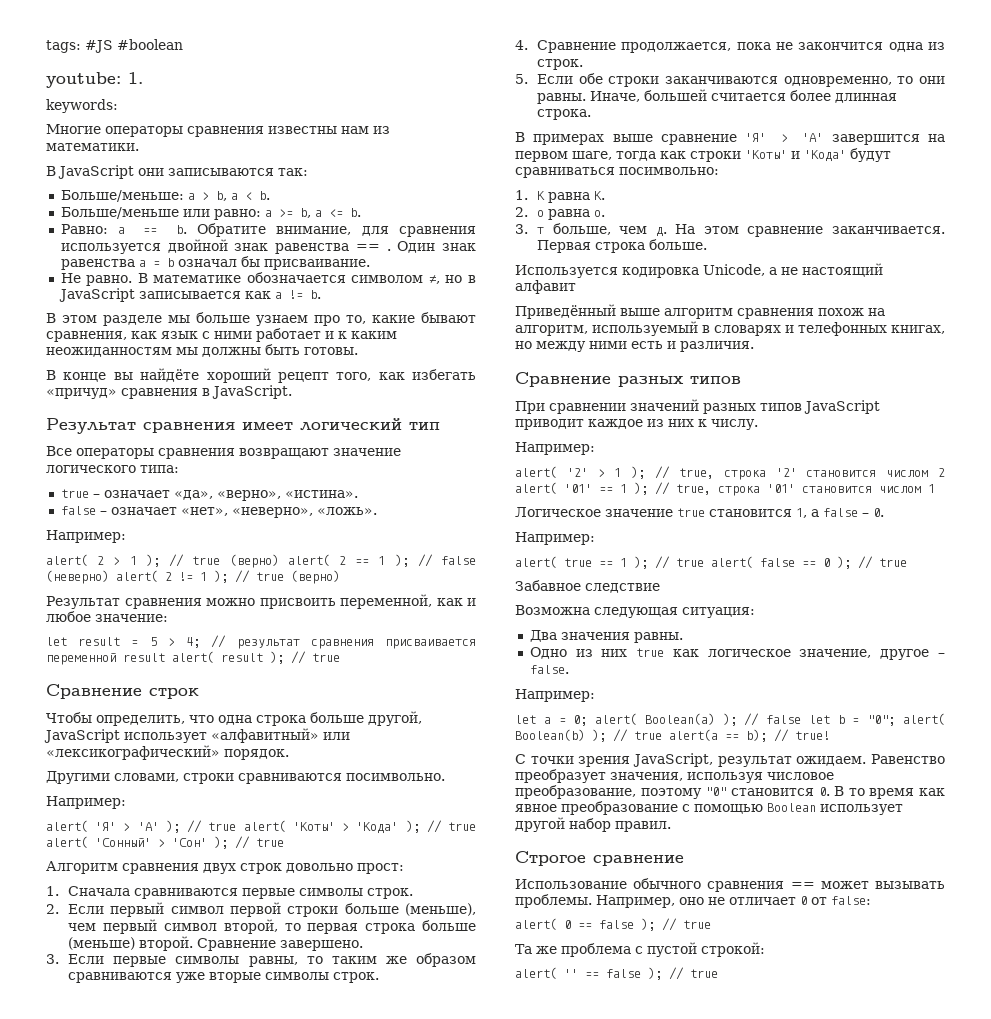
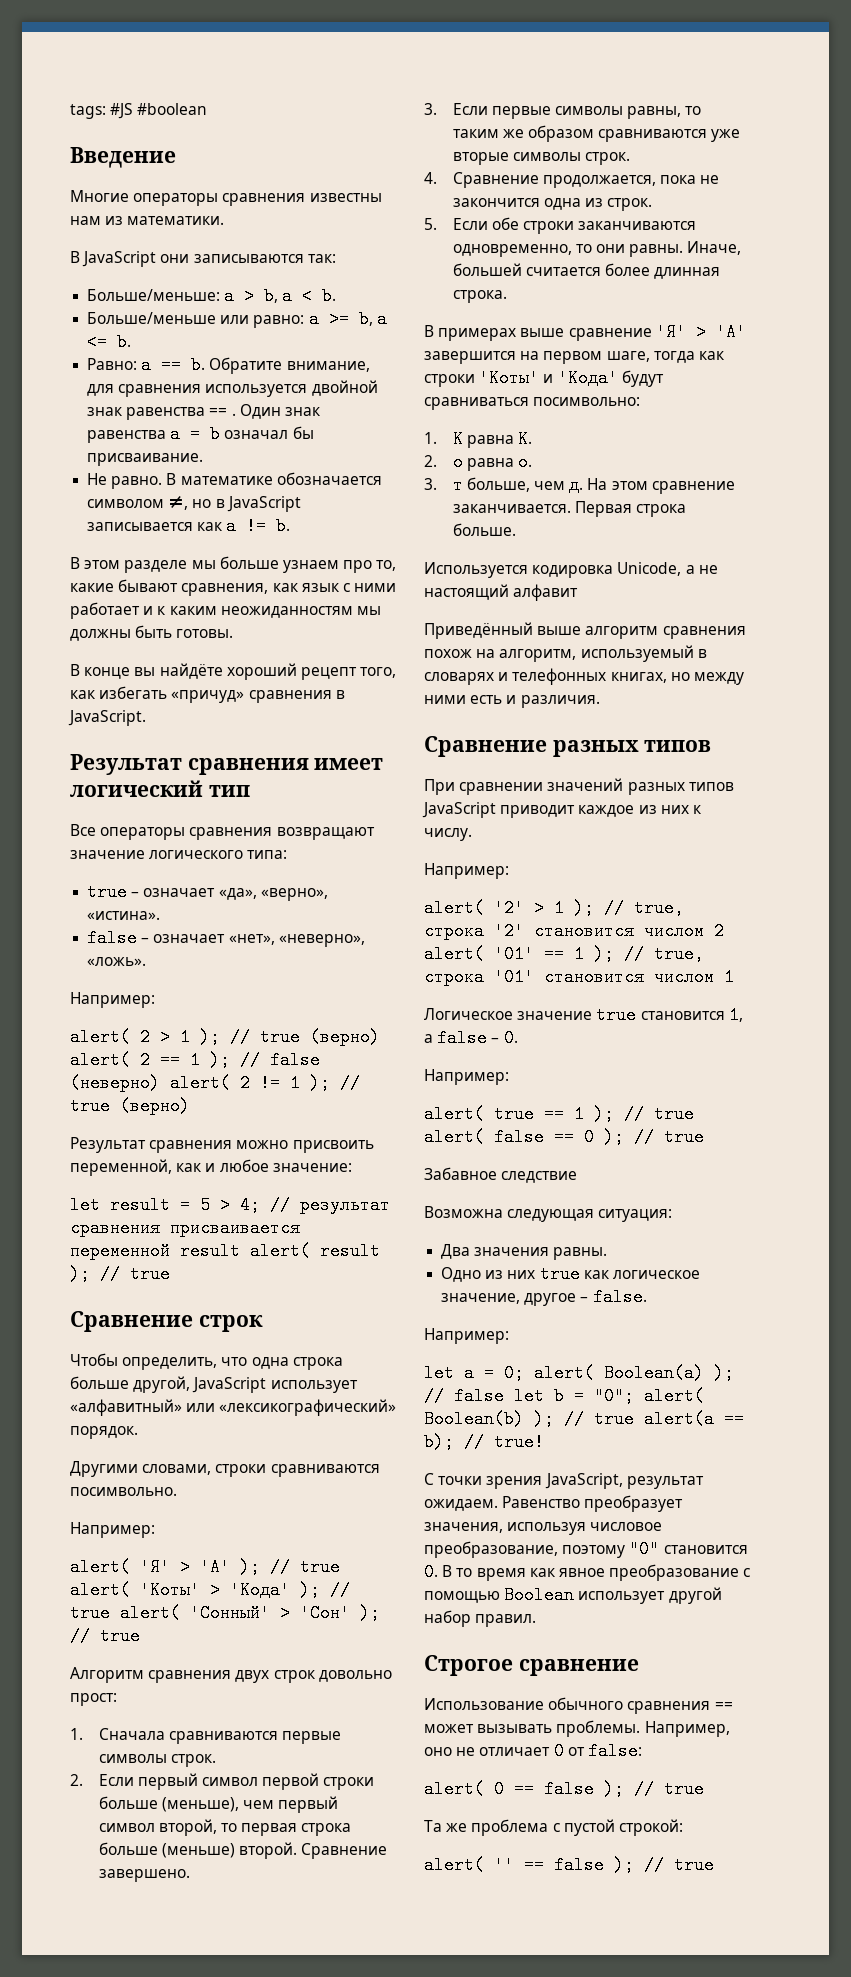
[46,72,143,88] [46,99,118,113] youtube: 1. // keywords: -> [70,147,176,168] Введение

